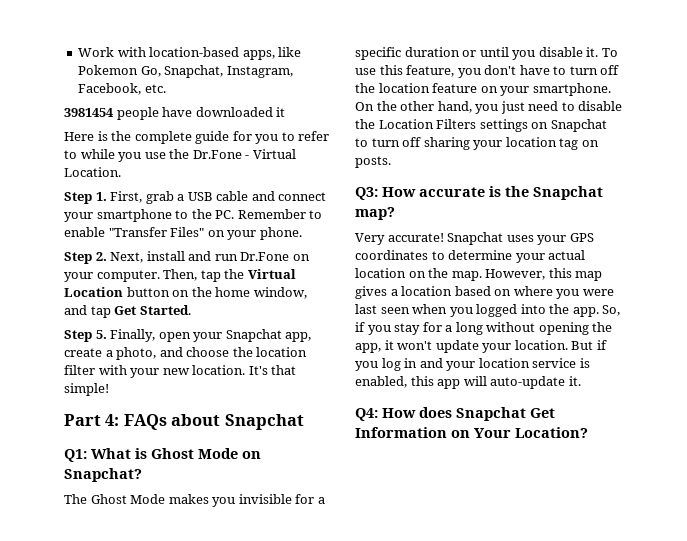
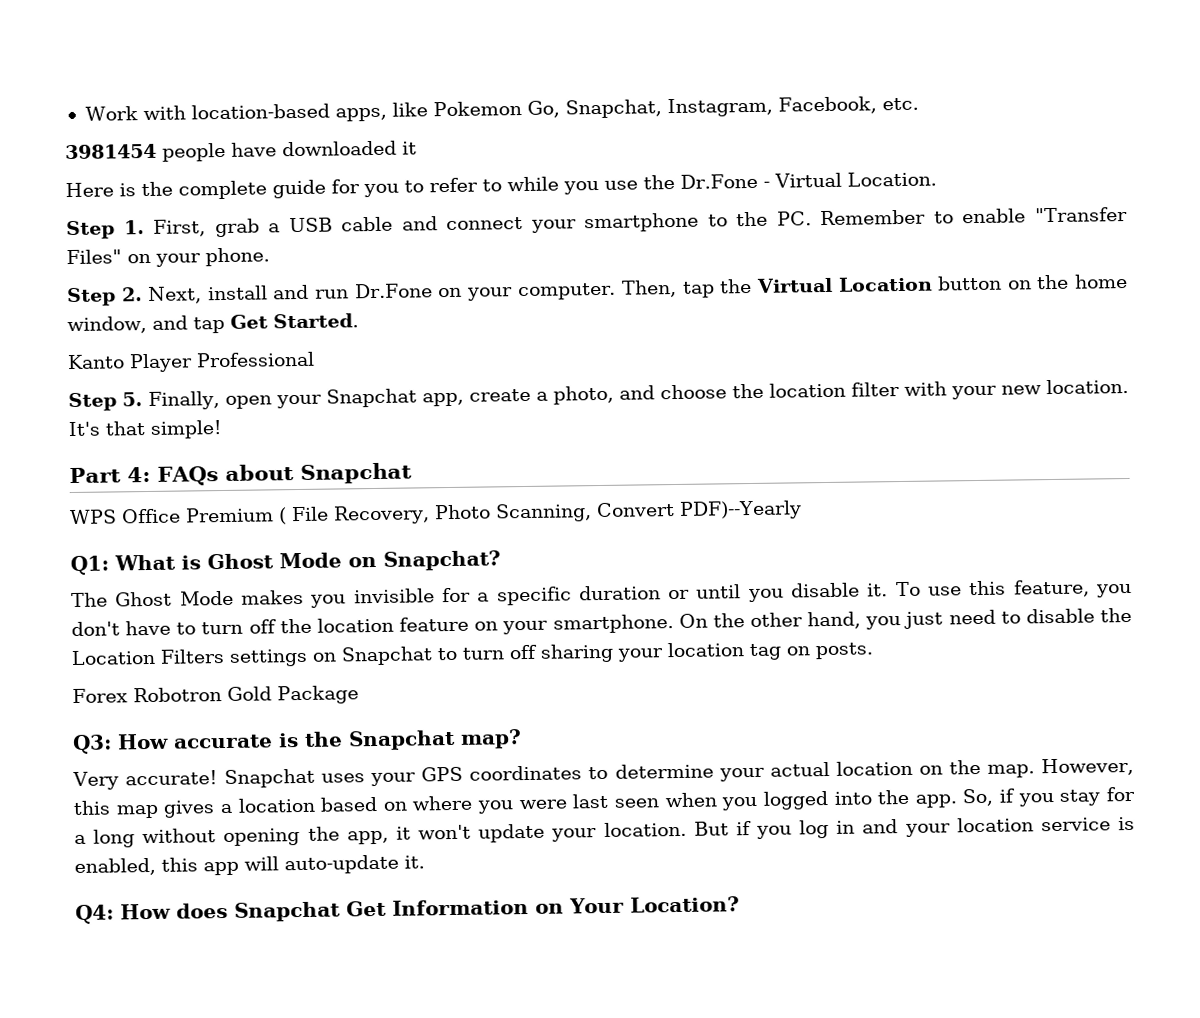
(191, 310) none -> [67,351,315,373] // Kanto Player Professional
(304, 422) none -> [69,500,802,525] // WPS Office Premium ( File Recovery, Photo Scanning, Convert PDF)--Yearly
(391, 162) none -> [72,685,359,705] // Forex Robotron Gold Package

